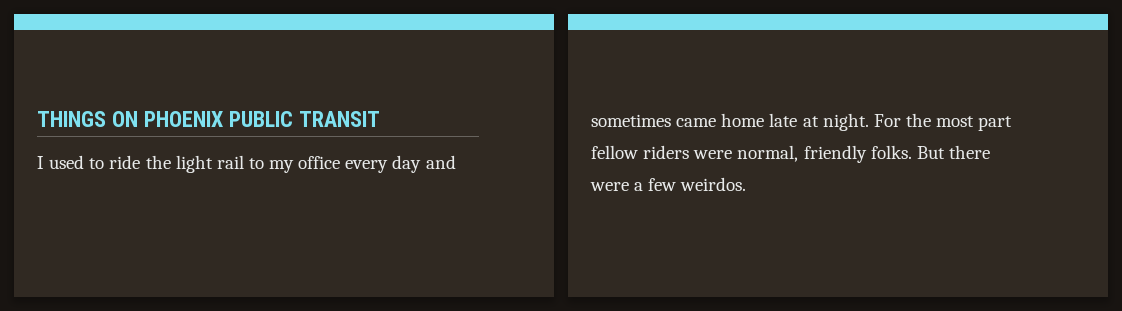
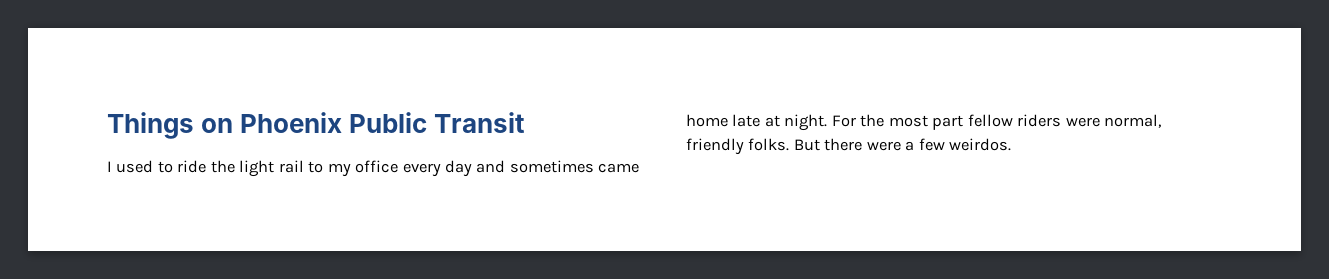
[37,111,380,127] THINGS ON PHOENIX PUBLIC TRANSIT -> [107,112,526,139] Things on Phoenix Public Transit

